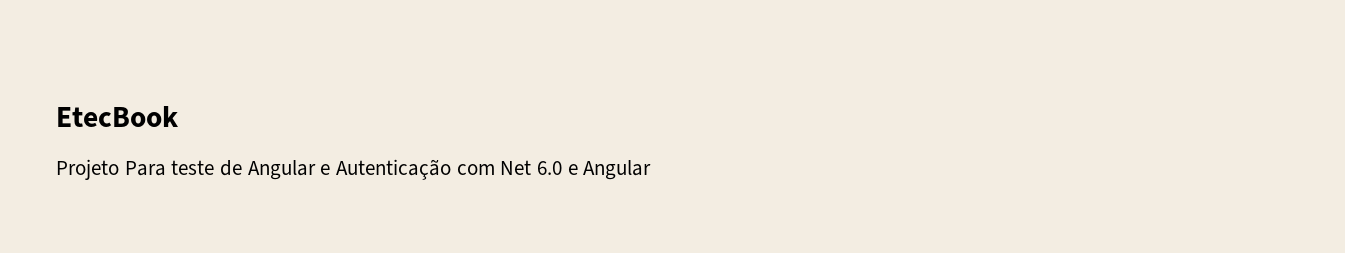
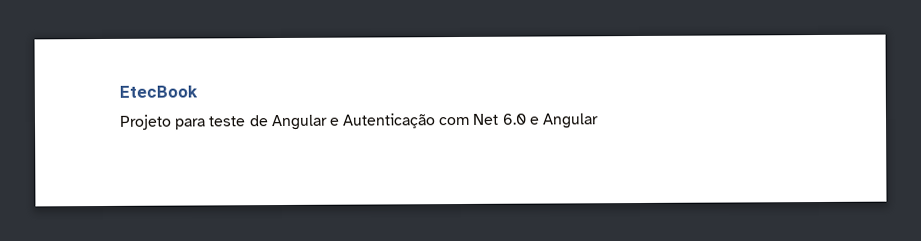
[124,161,166,176] Para -> [174,118,207,130] para

